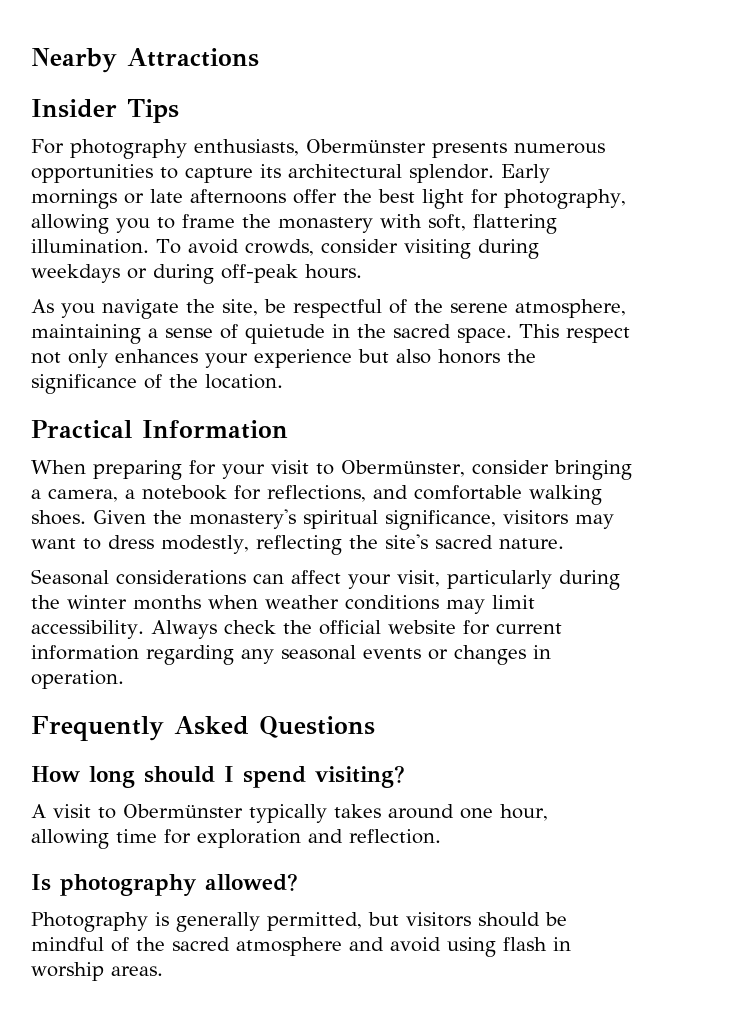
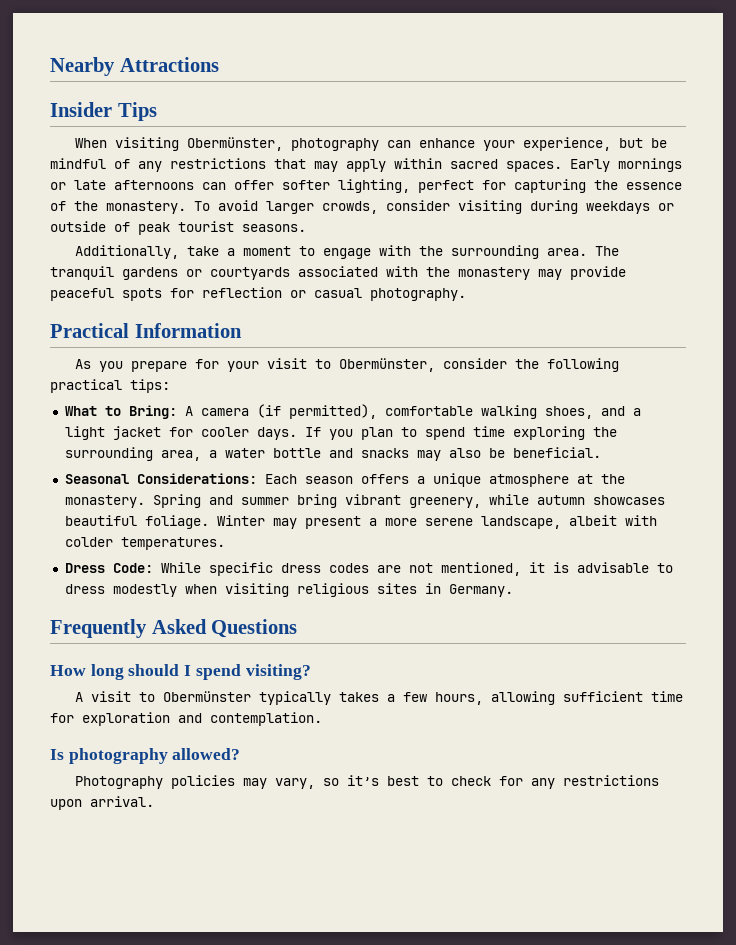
[31,139,605,159] [31,164,494,183] For photography enthusiasts, Obermünster presents numerous opportunities to capture its architectural splendor. -> [75,137,668,151] [50,158,562,172] When visiting Obermünster, photography can enhance your experience, but be mindful of any restrictions that may apply within sacred spaces.
[293,189,626,209] [31,214,557,234] [31,239,149,254] offer the best light for photography, allowing you to frame the monastery with soft, flattering illumination. -> [202,179,682,193] [50,201,186,214] can offer softer lighting, perfect for capturing the essence of the monastery.
(239, 246) none -> [266,201,314,214] larger
[153,264,362,284] [31,299,626,319] [31,324,630,344] [31,349,536,368] [31,374,283,394] during off-peak hours. // As you navigate the site, be respectful of the serene atmosphere, maintaining a sense of quietude in the sacred space. This respect not only enhances your experience but also honors the significance of the location. -> [50,221,306,235] [75,245,620,259] [50,266,626,280] [50,287,466,301] outside of peak tourist seasons. // Additionally, take a moment to engage with the surrounding area. The tranquil gardens or courtyards associated with the monastery may provide peaceful spots for reflection or casual photography.
[31,460,182,480] When preparing -> [75,359,188,372] As you prepare
[553,460,632,480] [31,485,602,505] [31,509,614,530] [31,534,564,555] [31,569,620,590] [31,595,535,614] [31,620,562,639] [31,645,551,665] [31,670,124,689] bringing a camera, a notebook for reflections, and comfortable walking shoes. Given the monastery's spiritual significance, visitors may want to dress modestly, reflecting the site's sacred nature. // Seasonal considerations can affect your visit, particularly during the winter months when weather conditions may limit accessibility. Always check the official website for current information regarding any seasonal events or changes in operation. -> [515,358,620,372] [50,379,170,393] [64,404,641,419] [64,426,617,440] [64,447,601,461] [64,473,625,487] [64,494,665,508] [64,515,657,529] [64,537,225,550] [64,562,673,576] [64,583,513,597] the following practical tips: // What to Bring: A camera (if permitted), comfortable walking shoes, and a light jacket for cooler days. If you plan to spend time exploring the surrounding area, a water bottle and snacks may also be beneficial. // Seasonal Considerations: Each season offers a unique atmosphere at the monastery. Spring and summer bring vibrant greenery, while autumn showcases beautiful foliage. Winter may present a more serene landscape, albeit with colder temperatures. // Dress Code: While specific dress codes are not mentioned, it is advisable to dress modestly when visiting religious sites in Germany.
[388,804,548,821] [31,829,109,849] around one hour, allowing -> [387,691,644,705] a few hours, allowing sufficient
[349,829,441,844] reflection. -> [210,712,322,726] contemplation.
[155,912,567,932] [31,937,571,957] [31,962,163,981] is generally permitted, but visitors should be mindful of the sacred atmosphere and avoid using flash in worship areas. -> [171,775,660,789] [50,796,154,810] policies may vary, so it’s best to check for any restrictions upon arrival.

